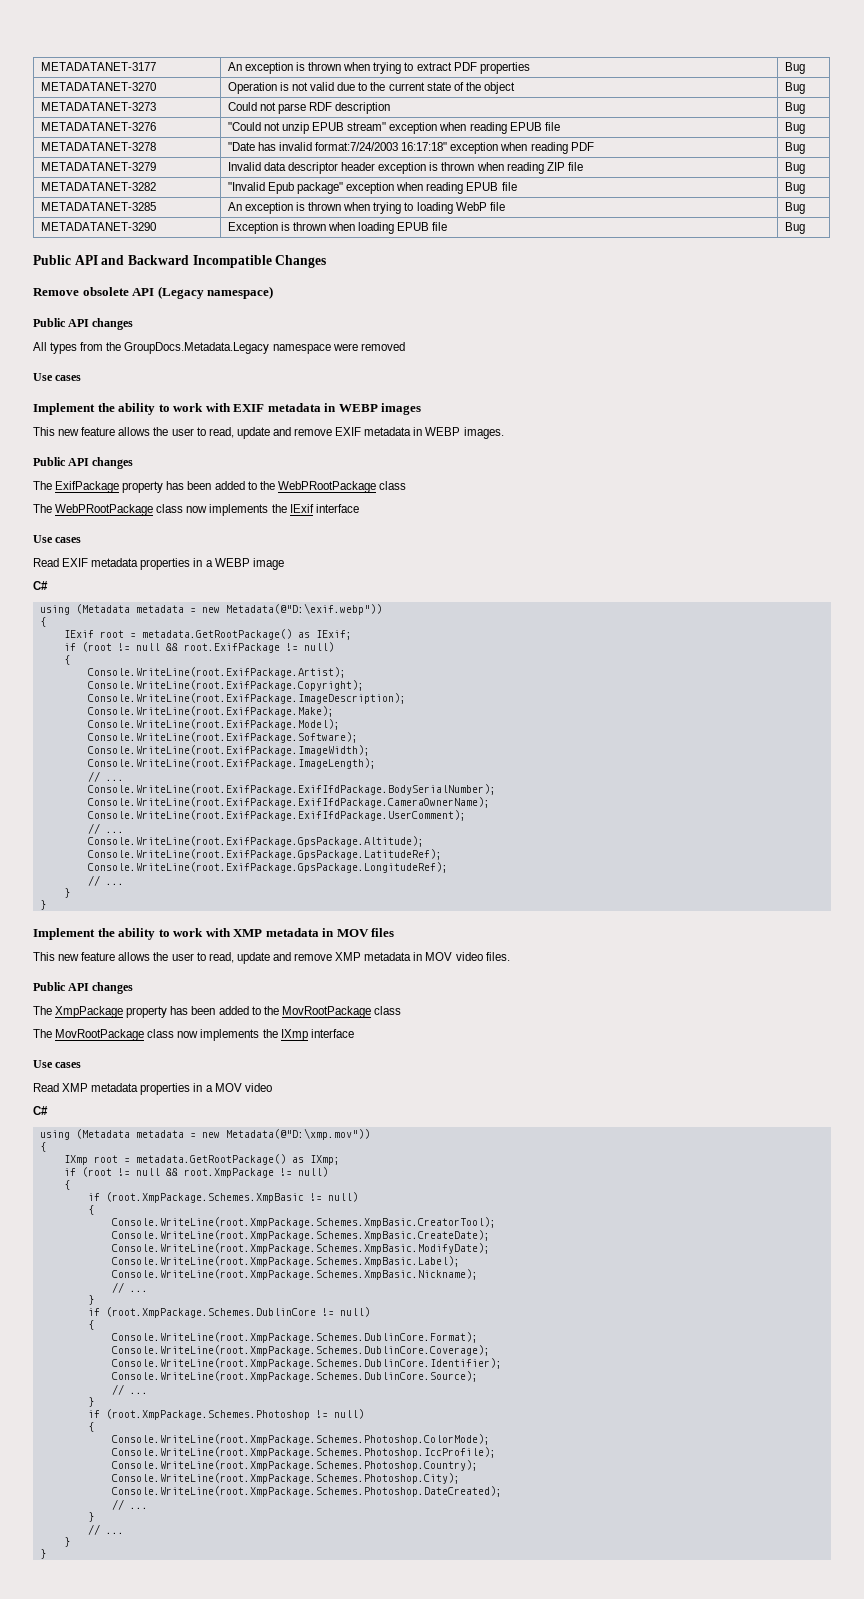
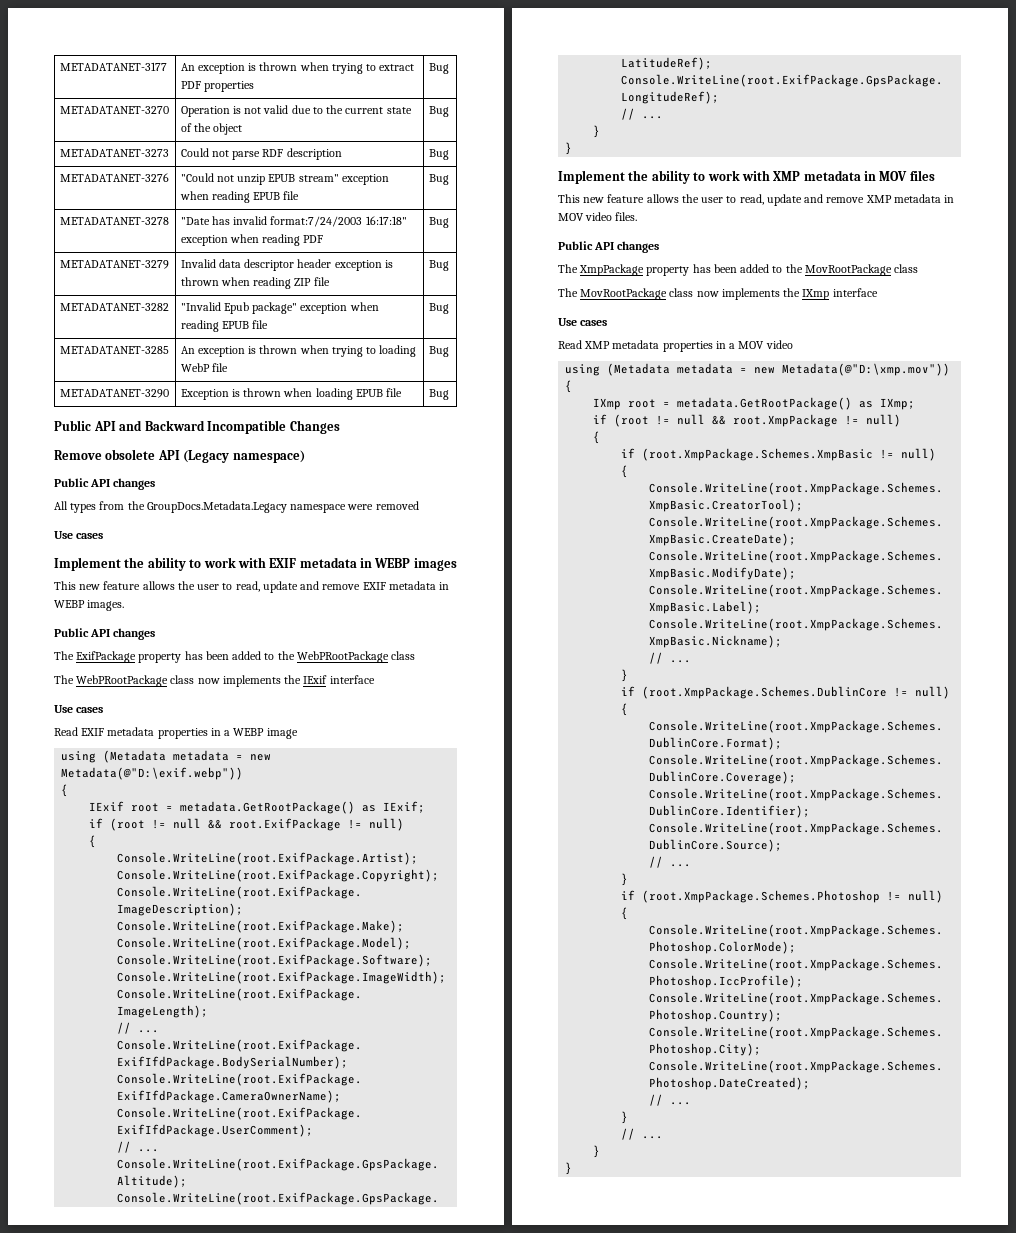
[33,581,48,590] // C# -> (298, 733) none
[33,1106,48,1115] // C# -> (793, 344) none

